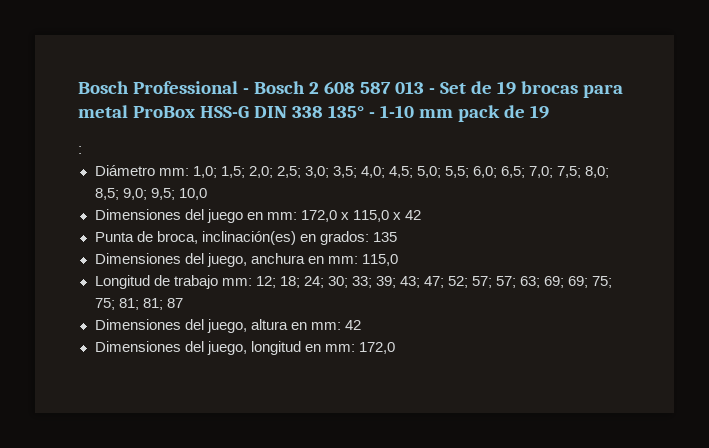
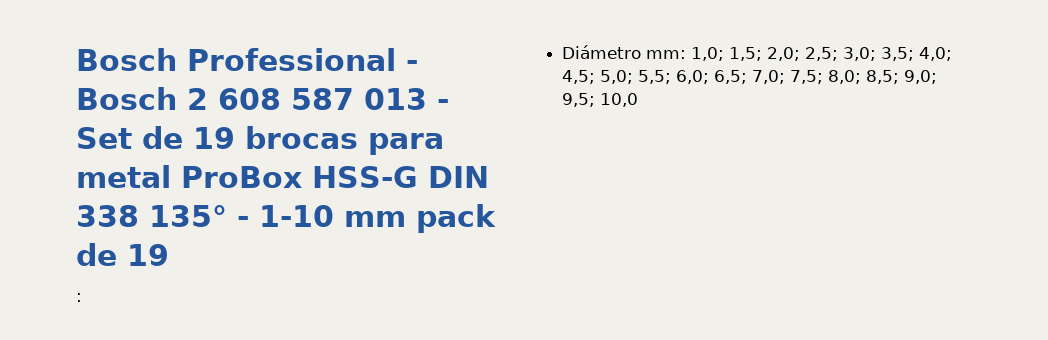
[94,209,421,223] [94,231,397,245] [94,253,398,267] [94,275,613,289] [94,298,183,310] [94,319,361,333] [94,341,395,355] // Dimensiones del juego en mm: 172,0 x 115,0 x 42 // Punta de broca, inclinación(es) en grados: 135 // Dimensiones del juego, anchura en mm: 115,0 // Longitud de trabajo mm: 12; 18; 24; 30; 33; 39; 43; 47; 52; 57; 57; 63; 69; 69; 75; 75; 81; 81; 87 // Dimensiones del juego, altura en mm: 42 // Dimensiones del juego, longitud en mm: 172,0 -> (639, 100) none

